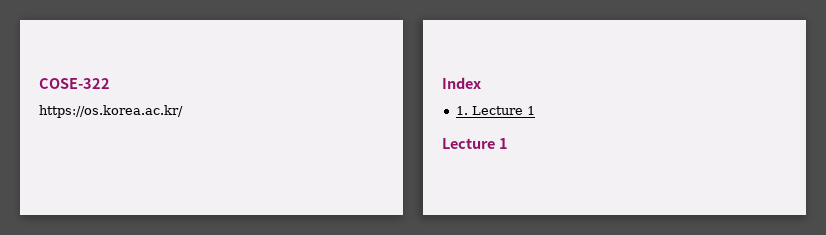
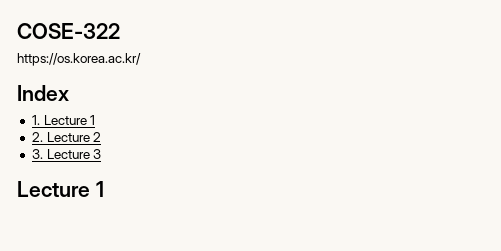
(535, 110) none -> [31,132,102,142] [31,149,102,159] // 2. Lecture 2 // 3. Lecture 3

